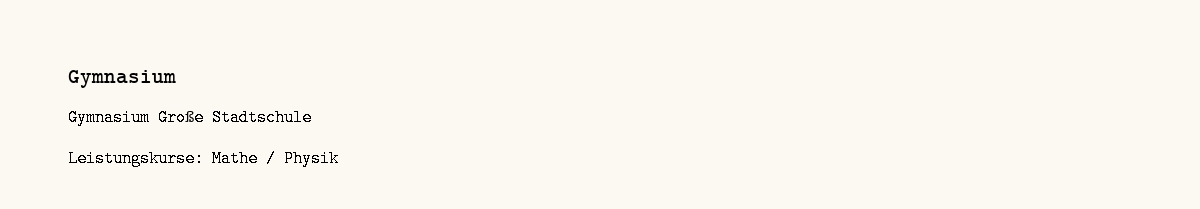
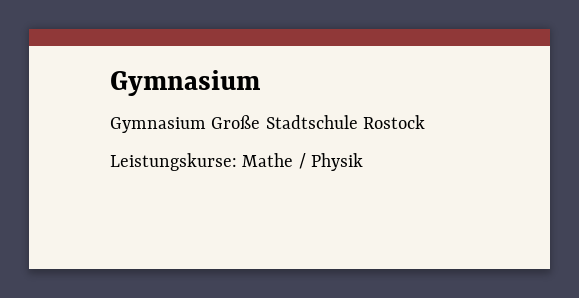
(312, 117) none -> [362,115,425,129] Rostock

